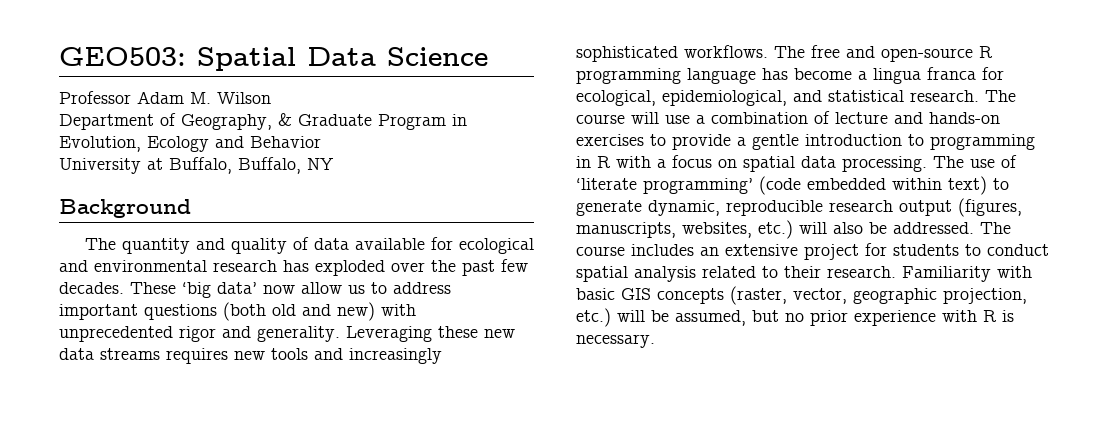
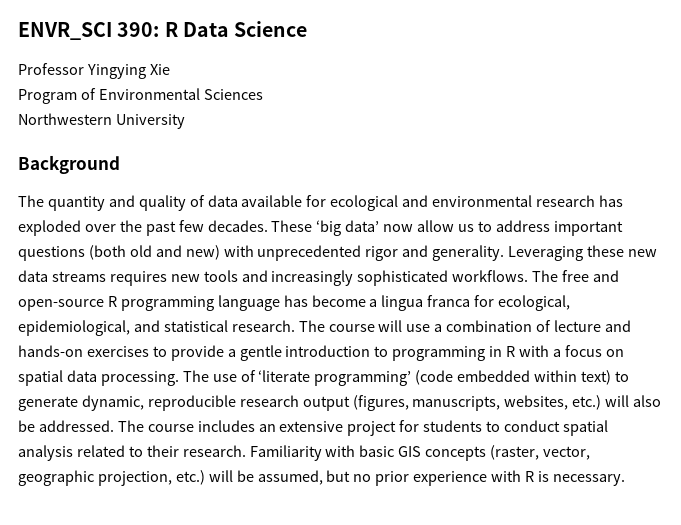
[59,47,296,71] GEO503: Spatial -> [18,22,178,40] ENVR_SCI 390: R
[137,91,271,104] [59,113,467,130] [59,136,321,152] [59,157,334,174] Adam M. Wilson // Department of Geography, & Graduate Program in Evolution, Ecology and Behavior // University at Buffalo, Buffalo, NY -> [86,64,170,79] [18,88,263,104] [18,113,185,129] Yingying Xie // Program of Environmental Sciences // Northwestern University

